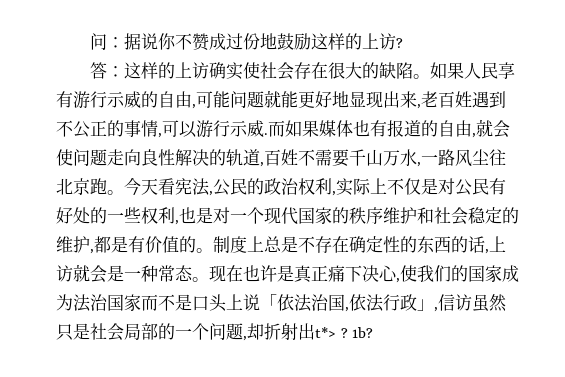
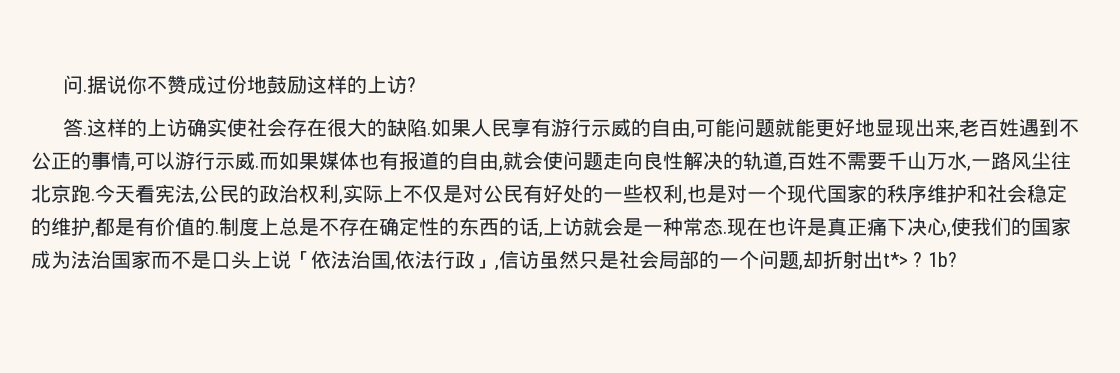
[90,33,125,50] 问： -> [62,75,87,94] 问.
[107,66,125,77] ： -> [82,132,87,135] .
[413,74,431,79] 。 -> [426,132,431,135] .
[107,190,124,195] 。 -> [91,198,95,201] .
[196,248,213,253] 。 -> [215,231,219,234] .
[192,277,209,282] 。 -> [723,231,727,234] .

